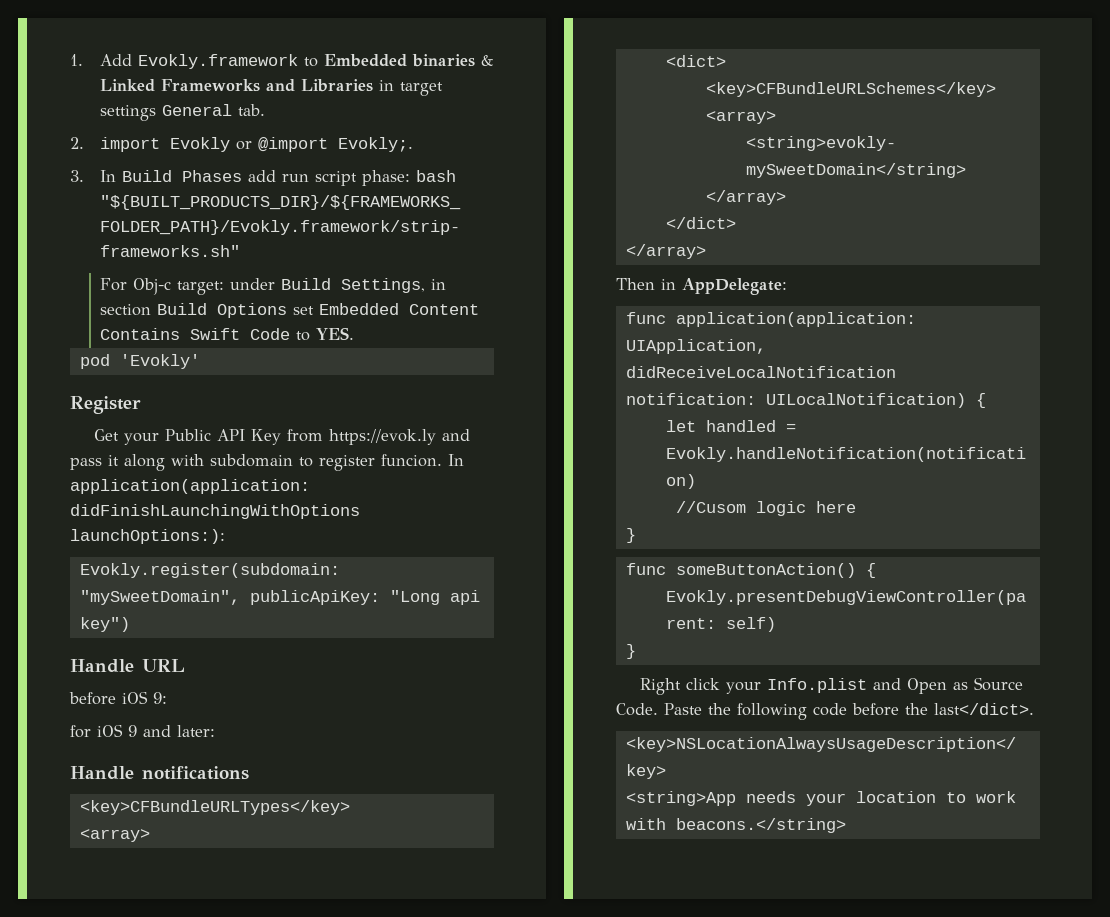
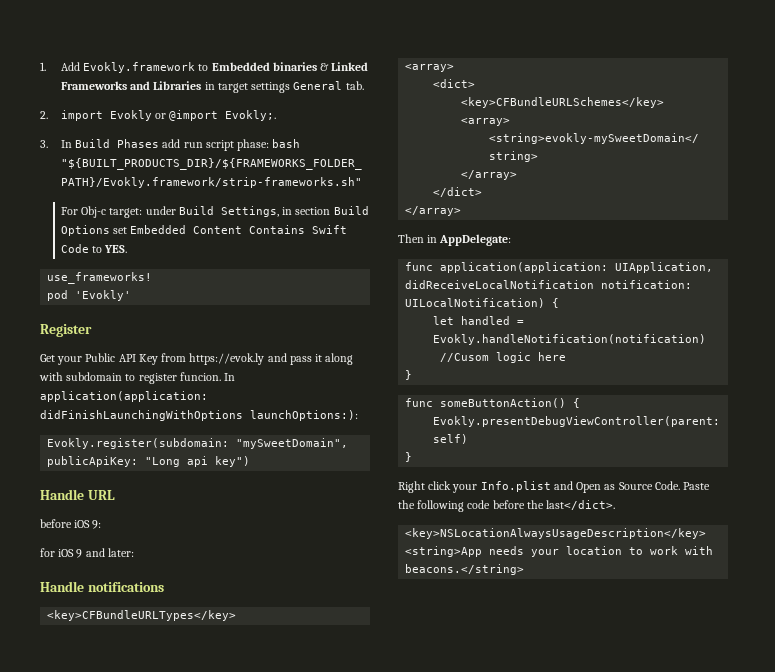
(355, 333) none -> [47,272,153,284] // use_frameworks!

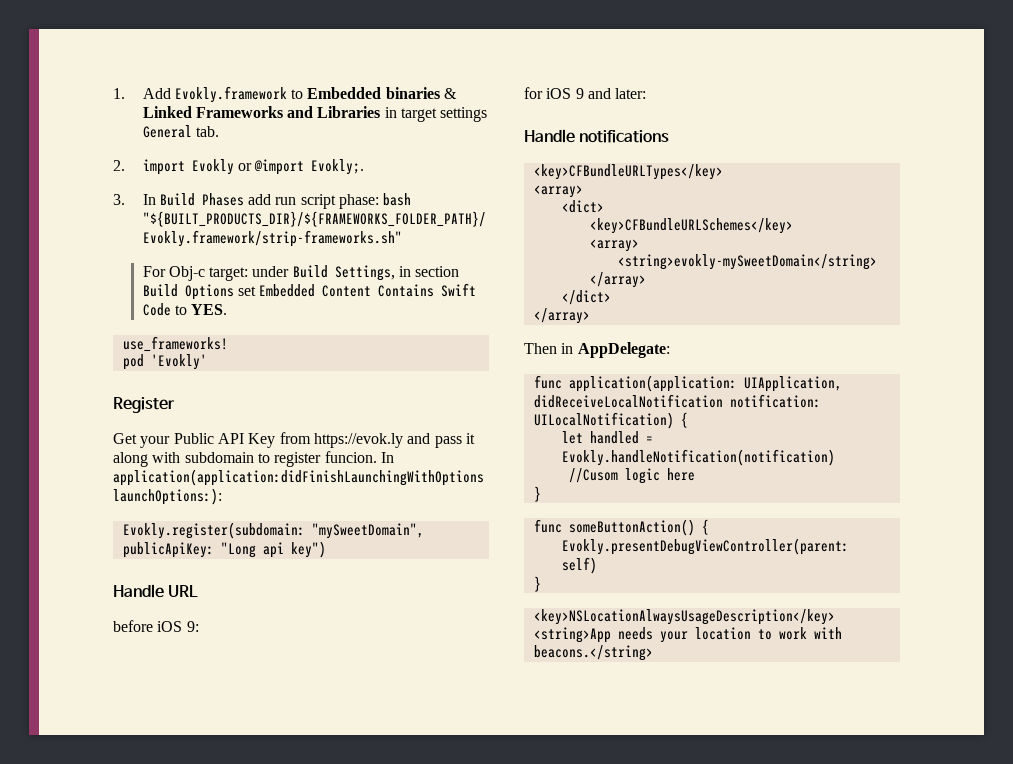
[398,481,711,493] [398,500,616,512] // Right click your Info.plist and Open as Source Code. Paste the following code before the last</dict>. -> (541, 584) none

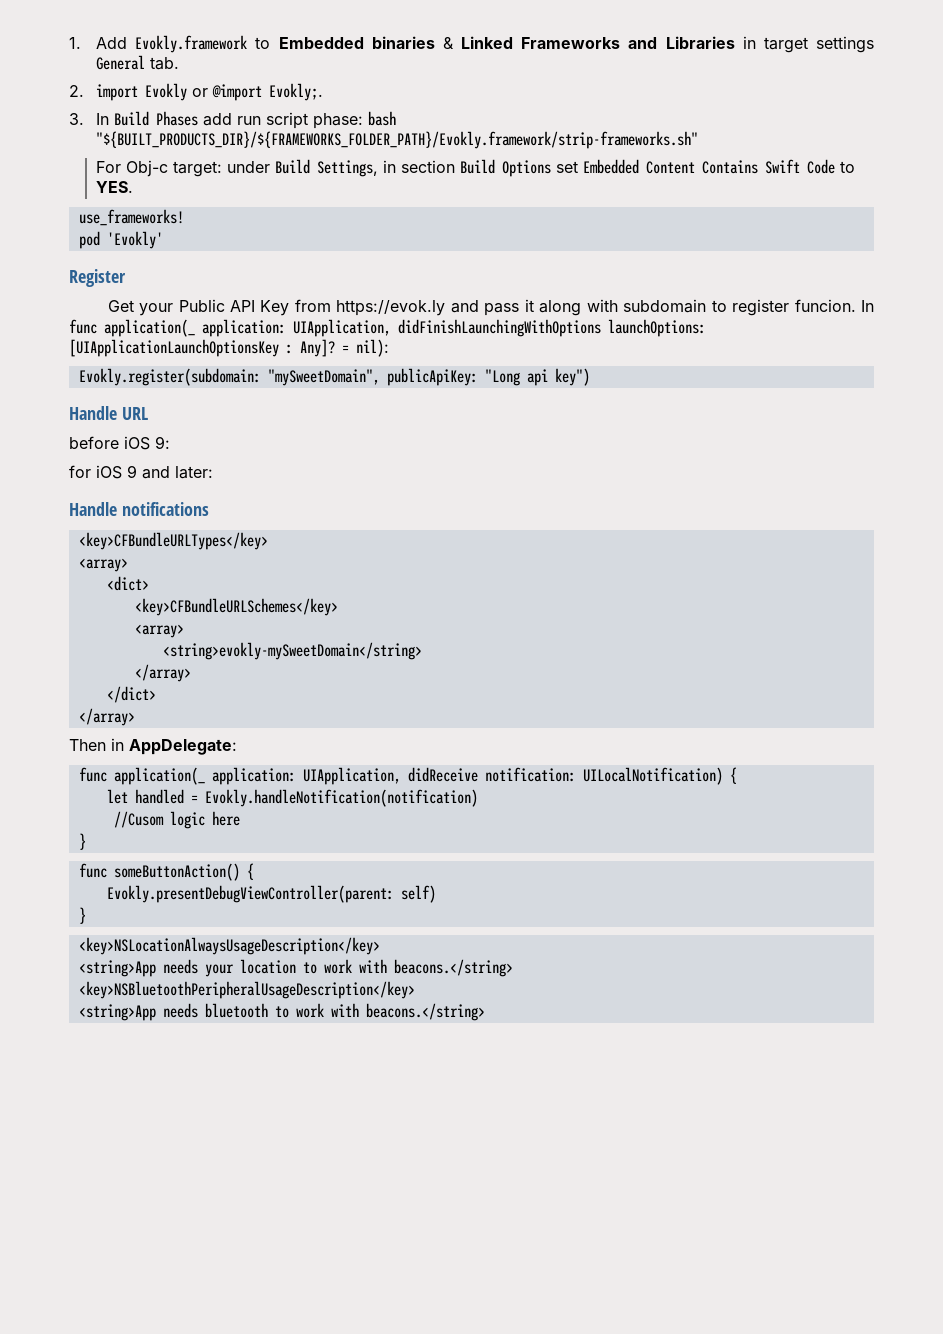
[113,469,484,486] [113,488,222,505] application(application:didFinishLaunchingWithOptions launchOptions:): -> [69,319,706,337] [69,339,389,357] func application(_ application: UIApplication, didFinishLaunchingWithOptions launchOptions: [UIApplicationLaunchOptionsKey : Any]? = nil):
[568,375,842,392] [533,394,723,408] application(application: UIApplication, didReceiveLocalNotification -> [113,767,478,785] application(_ application: UIApplication, didReceive
(653, 653) none -> [78,981,415,999] [78,1003,485,1021] // <key>NSBluetoothPeripheralUsageDescription</key> // <string>App needs bluetooth to work with beacons.</string>

